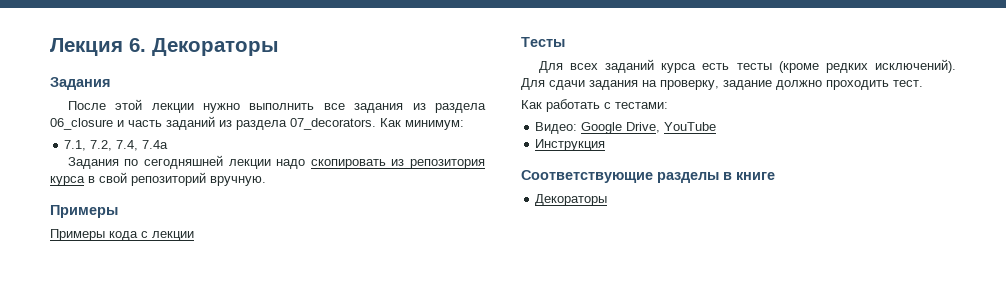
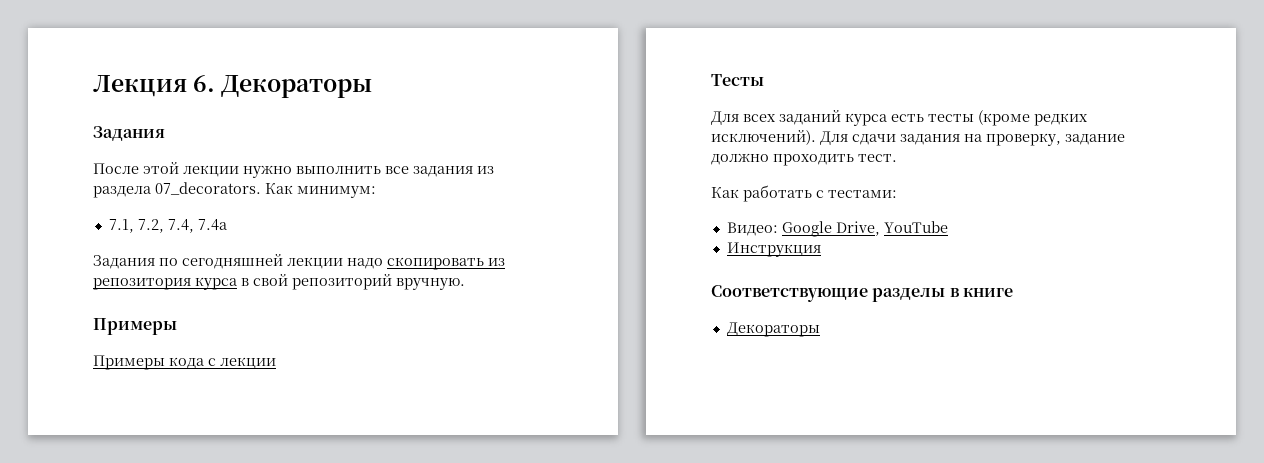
[50,116,287,130] 06_closure и часть заданий из раздела -> (151, 192) none

